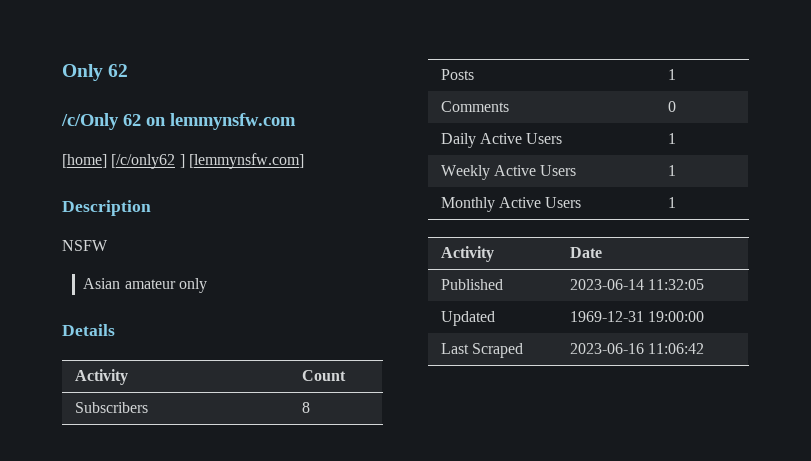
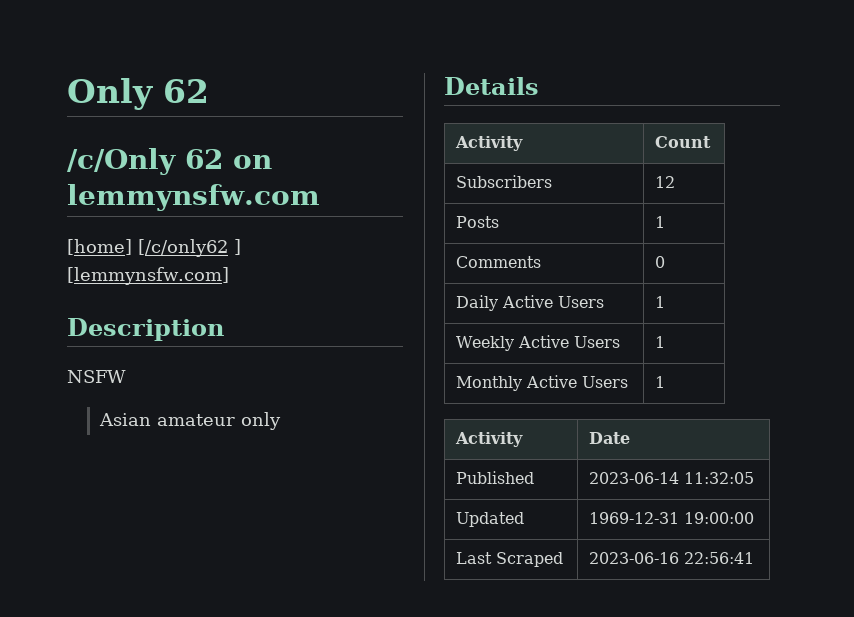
[301,402,310,413] 8 -> [655,176,676,188] 12
[647,343,704,354] 11:06:42 -> [684,552,755,564] 22:56:41

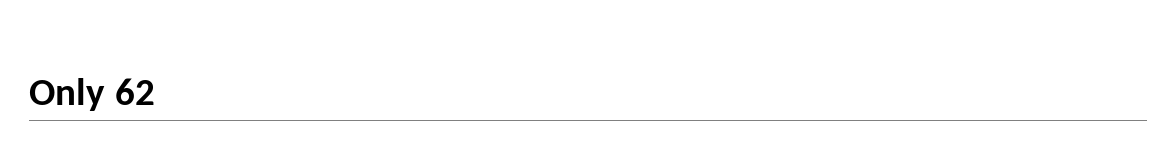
[67,148,272,175] [67,184,320,211] [67,239,241,257] [67,267,229,285] [67,318,224,341] [67,370,126,383] [98,412,281,430] [444,77,539,95] [455,136,524,151] [655,136,712,148] [456,175,553,188] [655,176,676,188] [456,216,500,228] [655,216,666,228] [456,256,542,268] [655,256,666,268] [456,295,605,311] [655,296,666,308] [456,335,621,351] [655,336,666,348] [456,375,629,391] [655,376,666,388] [455,432,524,447] [589,432,631,444] [456,471,535,484] [589,472,755,484] [456,512,525,527] [589,512,755,524] [456,552,564,567] [589,552,755,564] // /c/Only 62 on lemmynsfw.com // [home] [/c/only62 ] [lemmynsfw.com] // Description // NSFW // Asian amateur only // Details // Activity | Count // Subscribers | 12 // Posts | 1 // Comments | 0 // Daily Active Users | 1 // Weekly Active Users | 1 // Monthly Active Users | 1 // Activity | Date // Published | 2023-06-14 11:32:05 // Updated | 1969-12-31 19:00:00 // Last Scraped | 2023-06-16 22:56:41 -> (155, 91) none

